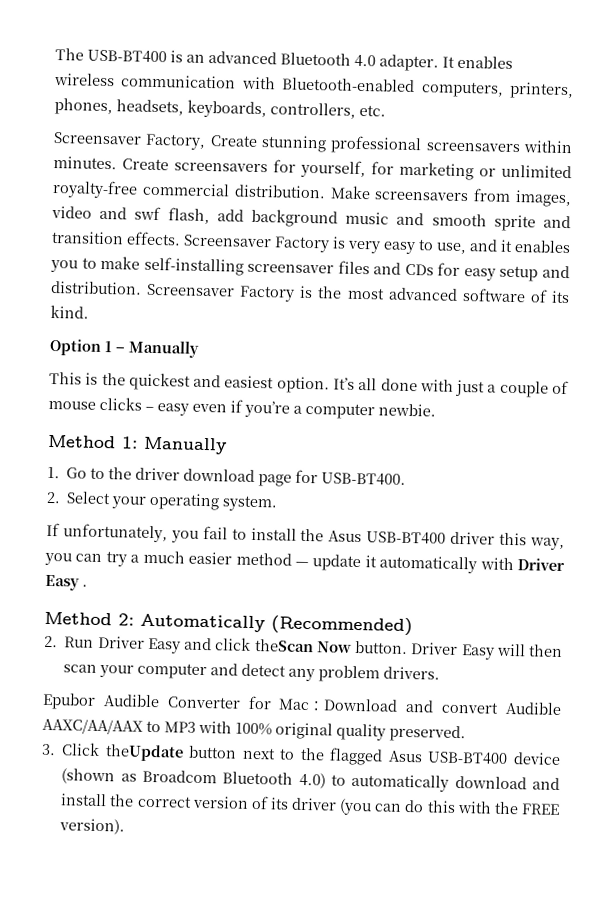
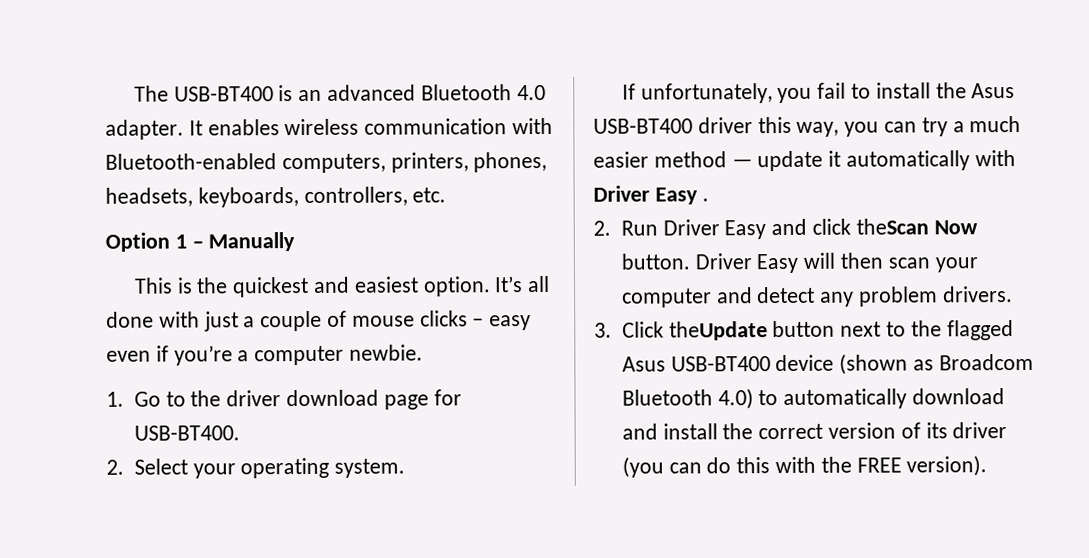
[53,131,573,155] [53,155,572,181] [52,179,572,208] [51,205,571,232] [51,230,571,255] [50,255,570,282] [50,280,570,304] [50,304,89,319] // Screensaver Factory, Create stunning professional screensavers within minutes. Create screensavers for yourself, for marketing or unlimited royalty-free commercial distribution. Make screensavers from images, video and swf flash, add background music and smooth sprite and transition effects. Screensaver Factory is very easy to use, and it enables you to make self-installing screensaver files and CDs for easy setup and distribution. Screensaver Factory is the most advanced software of its kind. -> (447, 195) none
[47,434,227,455] // Method 1: Manually -> (424, 352) none
[44,611,413,637] // Method 2: Automatically (Recommended) -> (709, 200) none
[42,692,562,716] [42,718,466,743] // Epubor Audible Converter for Mac：Download and convert Audible AAXC/AA/AAX to MP3 with 100% original quality preserved. -> (1013, 294) none

